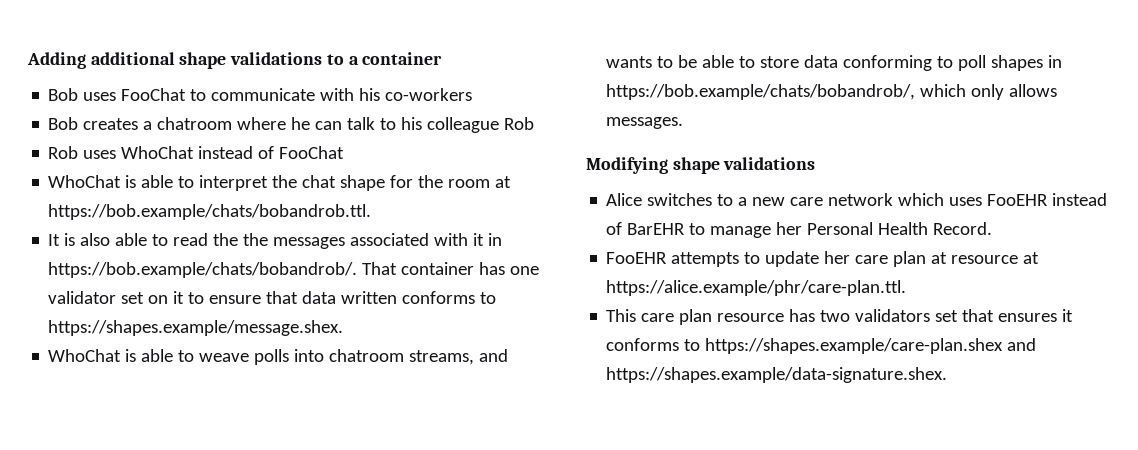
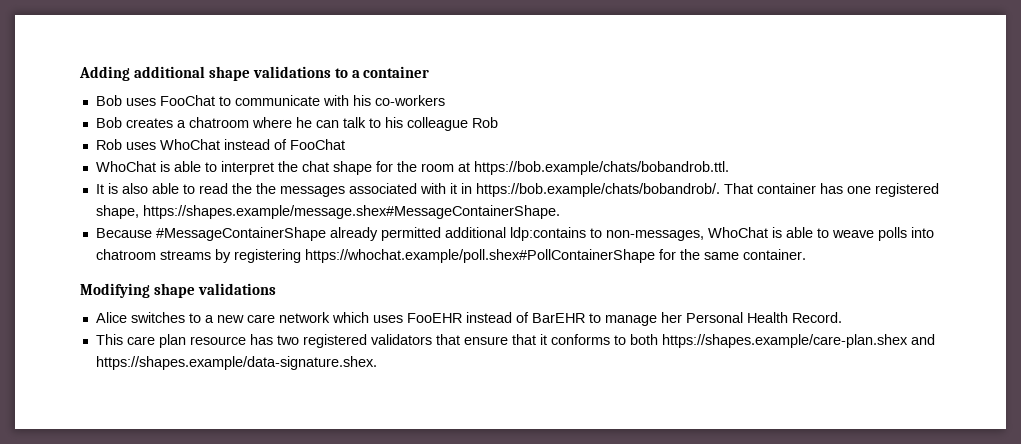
[48,291,497,304] [48,320,344,336] validator set on it to ensure that data written conforms to https://shapes.example/message.shex. // -> [874,183,939,197] [95,205,560,219] [95,227,704,241] registered shape, https://shapes.example/message.shex#MessageContainerShape. // Because #MessageContainerShape already permitted additional ldp:contains to non-messages,
[409,349,509,365] [606,55,1063,71] [606,84,1058,100] [606,117,684,129] streams, and wants to be able to store data conforming to poll shapes in https://bob.example/chats/bobandrob/, which only allows messages. -> [159,249,806,263] streams by registering https://whochat.example/poll.shex#PollContainerShape for the same container.
[606,251,1040,267] [606,280,907,296] // FooEHR attempts to update her care plan at resource at https://alice.example/phr/care-plan.ttl. -> (842, 317) none
[855,309,1058,322] validators set that ensures -> [302,334,536,348] registered validators that ensure that
(701, 345) none -> [629,334,658,345] both

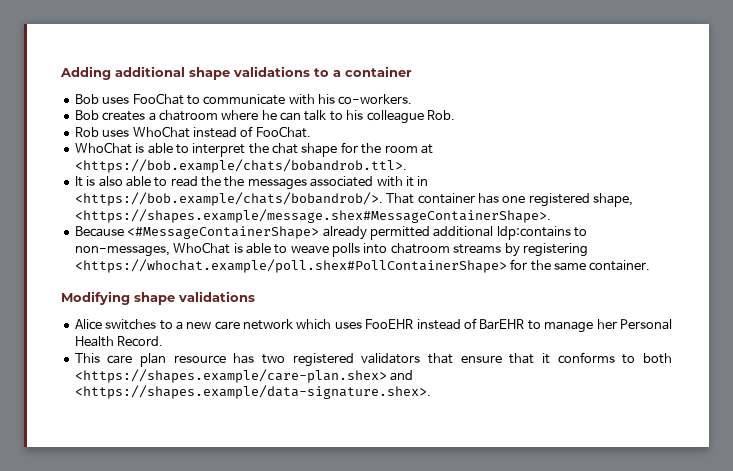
[374,95,445,106] co-workers -> [338,94,413,105] co-workers.
[471,117,498,128] Rob -> [426,110,455,120] Rob.
[289,139,345,150] FooChat -> [255,126,311,138] FooChat.
[473,161,729,175] https://bob.example/chats/bobandrob.ttl. -> [74,159,407,173] <https://bob.example/chats/bobandrob.ttl>.
[475,183,720,197] https://bob.example/chats/bobandrob/. -> [74,192,383,206] <https://bob.example/chats/bobandrob/>.
[142,205,560,219] https://shapes.example/message.shex#MessageContainerShape. -> [74,209,551,223] <https://shapes.example/message.shex#MessageContainerShape>.
[155,227,326,241] #MessageContainerShape -> [127,226,320,239] <#MessageContainerShape>
[304,249,655,263] https://whochat.example/poll.shex#PollContainerShape -> [74,259,507,273] <https://whochat.example/poll.shex#PollContainerShape>
[661,334,935,348] [95,356,377,370] https://shapes.example/care-plan.shex and https://shapes.example/data-signature.shex. -> [74,369,414,383] [74,385,431,399] <https://shapes.example/care-plan.shex> and <https://shapes.example/data-signature.shex>.

